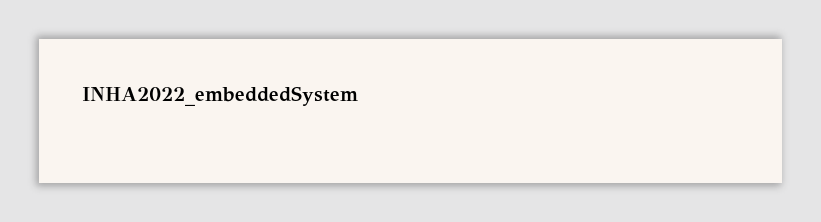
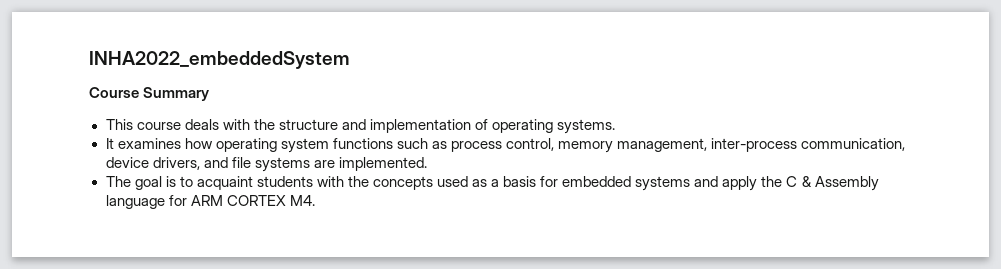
(358, 96) none -> [89,87,210,101] [105,119,616,134] [105,138,906,153] [105,157,427,172] [105,176,879,191] [105,195,315,209] // Course Summary // This course deals with the structure and implementation of operating systems. // It examines how operating system functions such as process control, memory management, inter-process communication, device drivers, and file systems are implemented. // The goal is to acquaint students with the concepts used as a basis for embedded systems and apply the C & Assembly language for ARM CORTEX M4.

